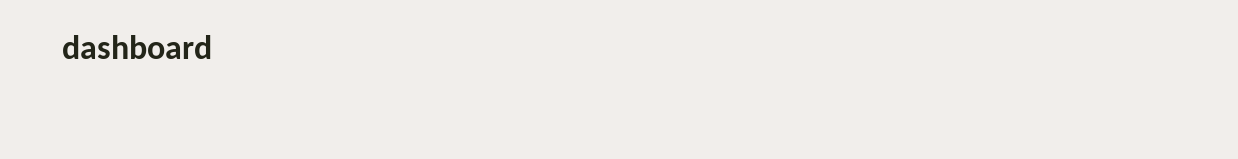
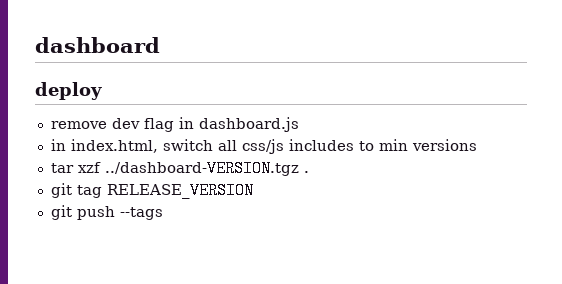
(212, 47) none -> [35,82,102,100] [50,117,299,132] [50,139,477,154] [50,160,309,177] [50,182,254,199] [50,205,163,220] // deploy // remove dev flag in dashboard.js // in index.html, switch all css/js includes to min versions // tar xzf ../dashboard-VERSION.tgz . // git tag RELEASE_VERSION // git push --tags

